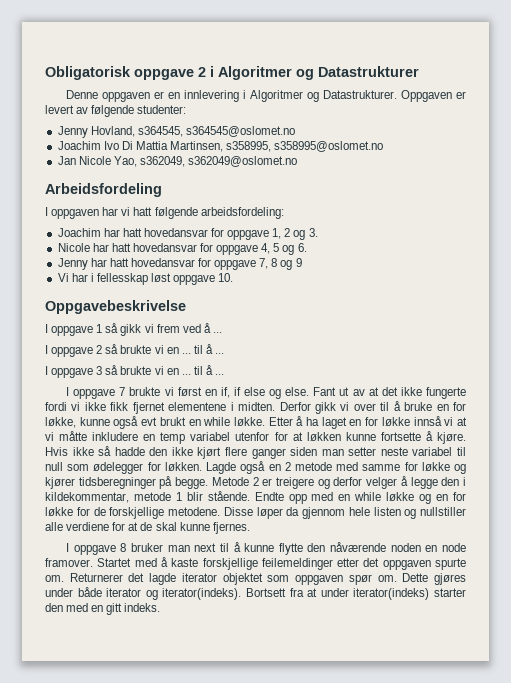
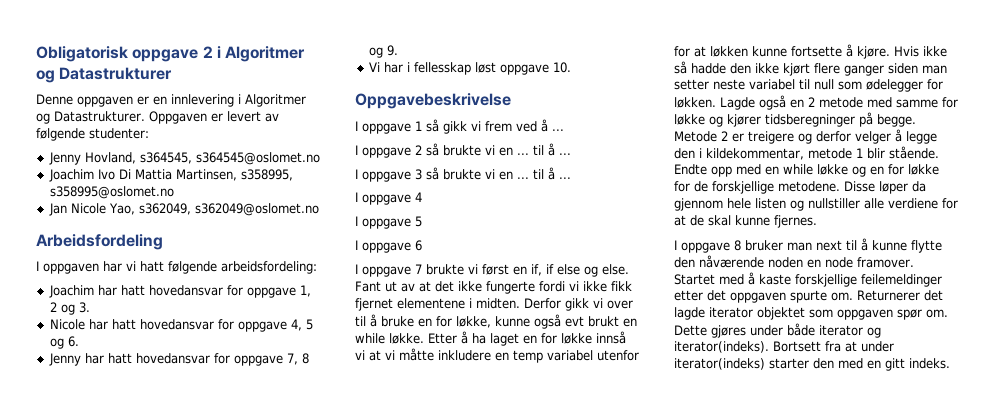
[295,258,302,267] 9 -> [386,45,398,56] 9.
(225, 374) none -> [355,192,422,205] [355,216,422,229] [355,240,422,253] // I oppgave 4 // I oppgave 5 // I oppgave 6

